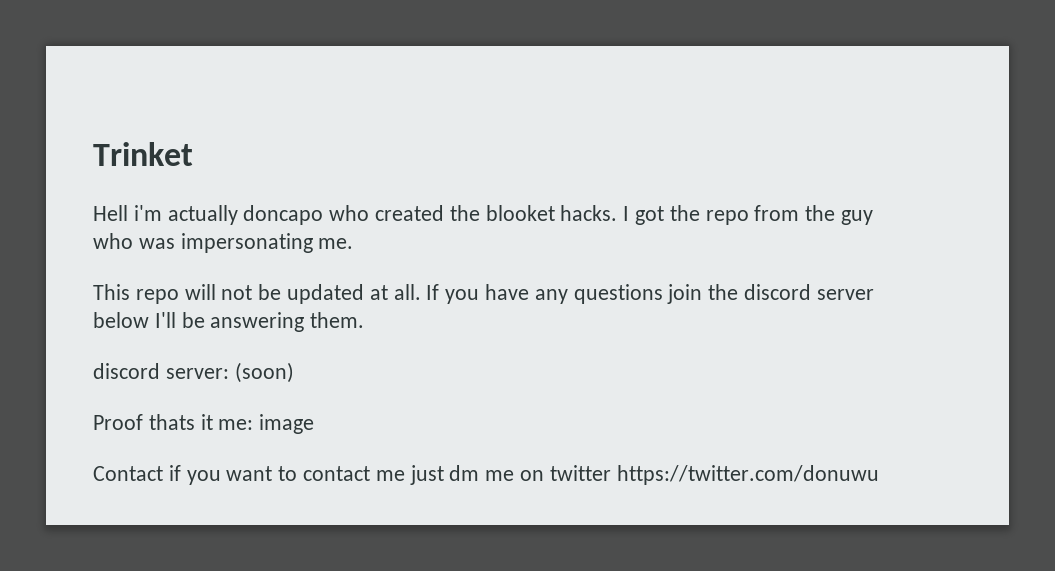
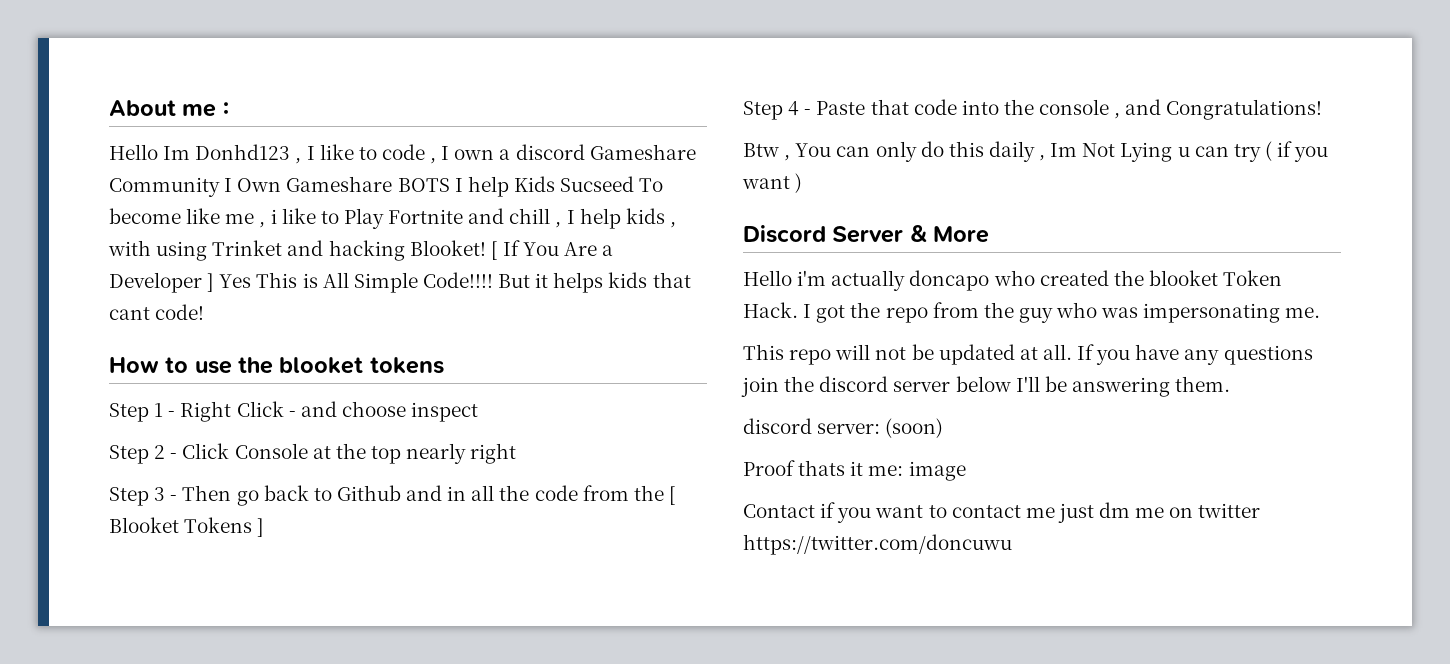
[93,142,193,166] [93,205,128,221] Trinket // Hell -> [109,100,229,117] [109,144,696,164] [109,176,664,197] [109,208,676,229] [108,240,614,261] [109,272,691,293] [109,304,205,320] [109,357,444,374] [109,401,479,422] [109,443,517,464] [109,485,676,506] [109,517,265,537] [743,99,1323,120] [743,141,1329,162] [742,173,803,193] [743,225,990,243] [743,270,792,286] About me : // Hello Im Donhd123 , I like to code , I own a discord Gameshare Community I Own Gameshare BOTS I help Kids Sucseed To become like me , i like to Play Fortnite and chill , I help kids , with using Trinket and hacking Blooket! [ If You Are a Developer ] Yes This is All Simple Code!!!! But it helps kids that cant code! // How to use the blooket tokens // Step 1 - Right Click - and choose inspect // Step 2 - Click Console at the top nearly right // Step 3 - Then go back to Github and in all the code from the [ Blooket Tokens ] // Step 4 - Paste that code into the console , and Congratulations! // Btw , You can only do this daily , Im Not Lying u can try ( if you want ) // Discord Server & More // Hello
[560,205,618,221] hacks. -> [1223,270,1283,286] [743,302,798,318] Token Hack.
[616,465,879,485] https://twitter.com/donuwu -> [743,534,1012,555] https://twitter.com/doncuwu

